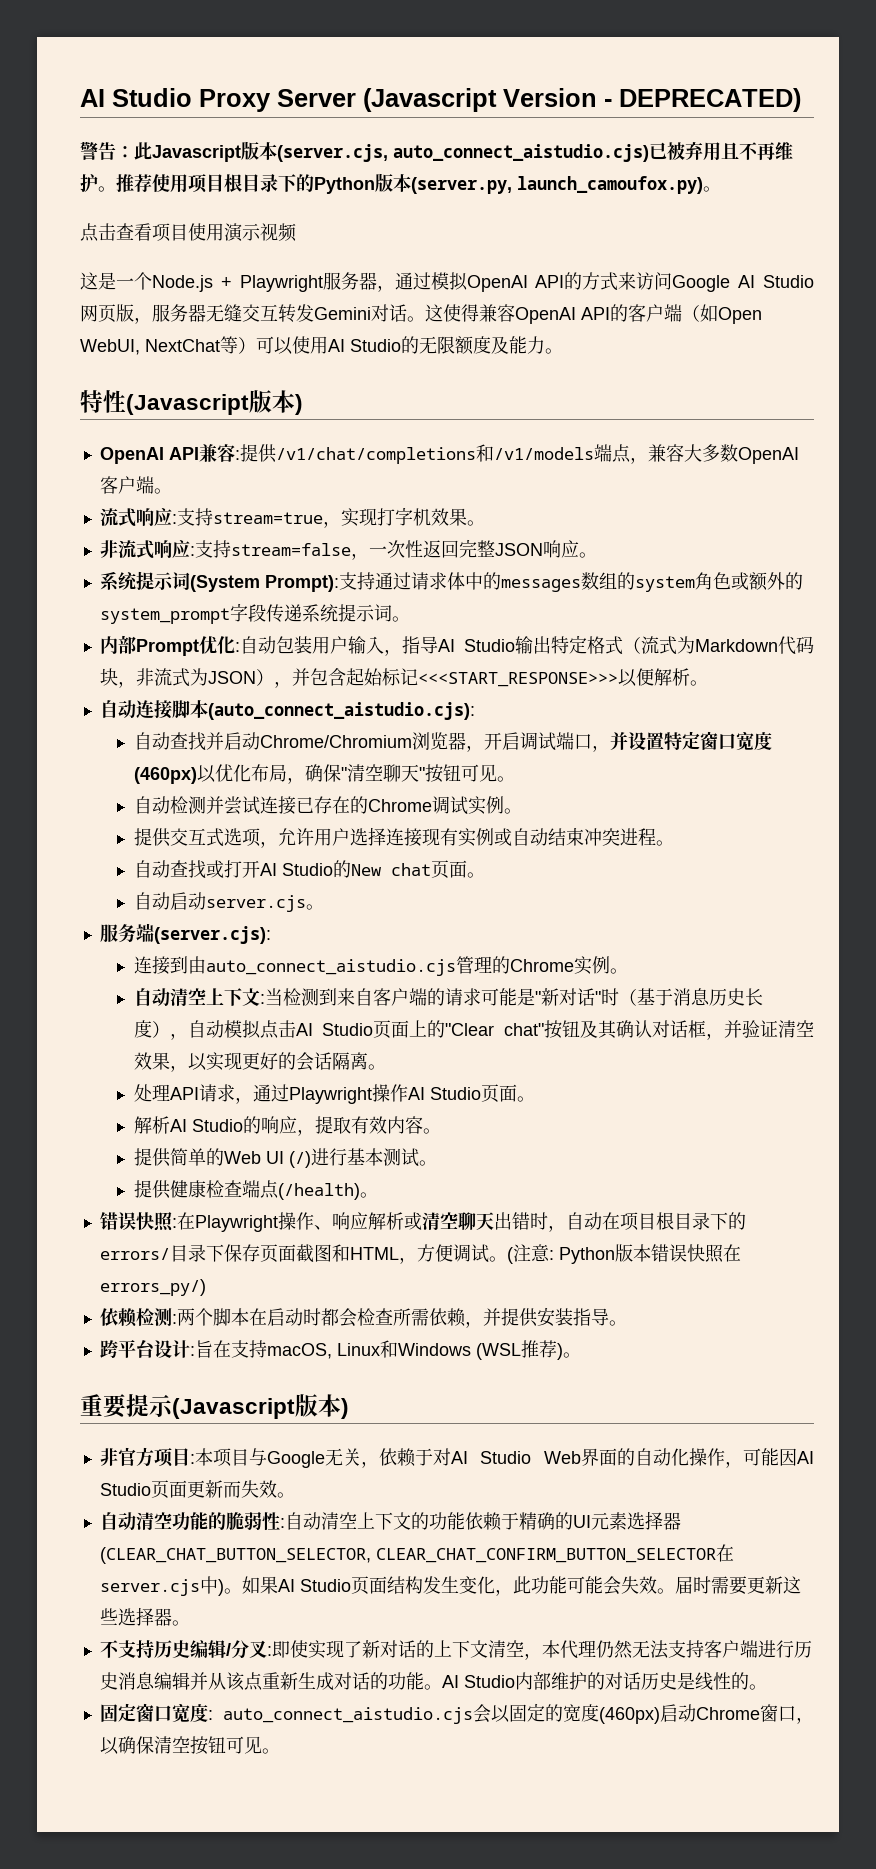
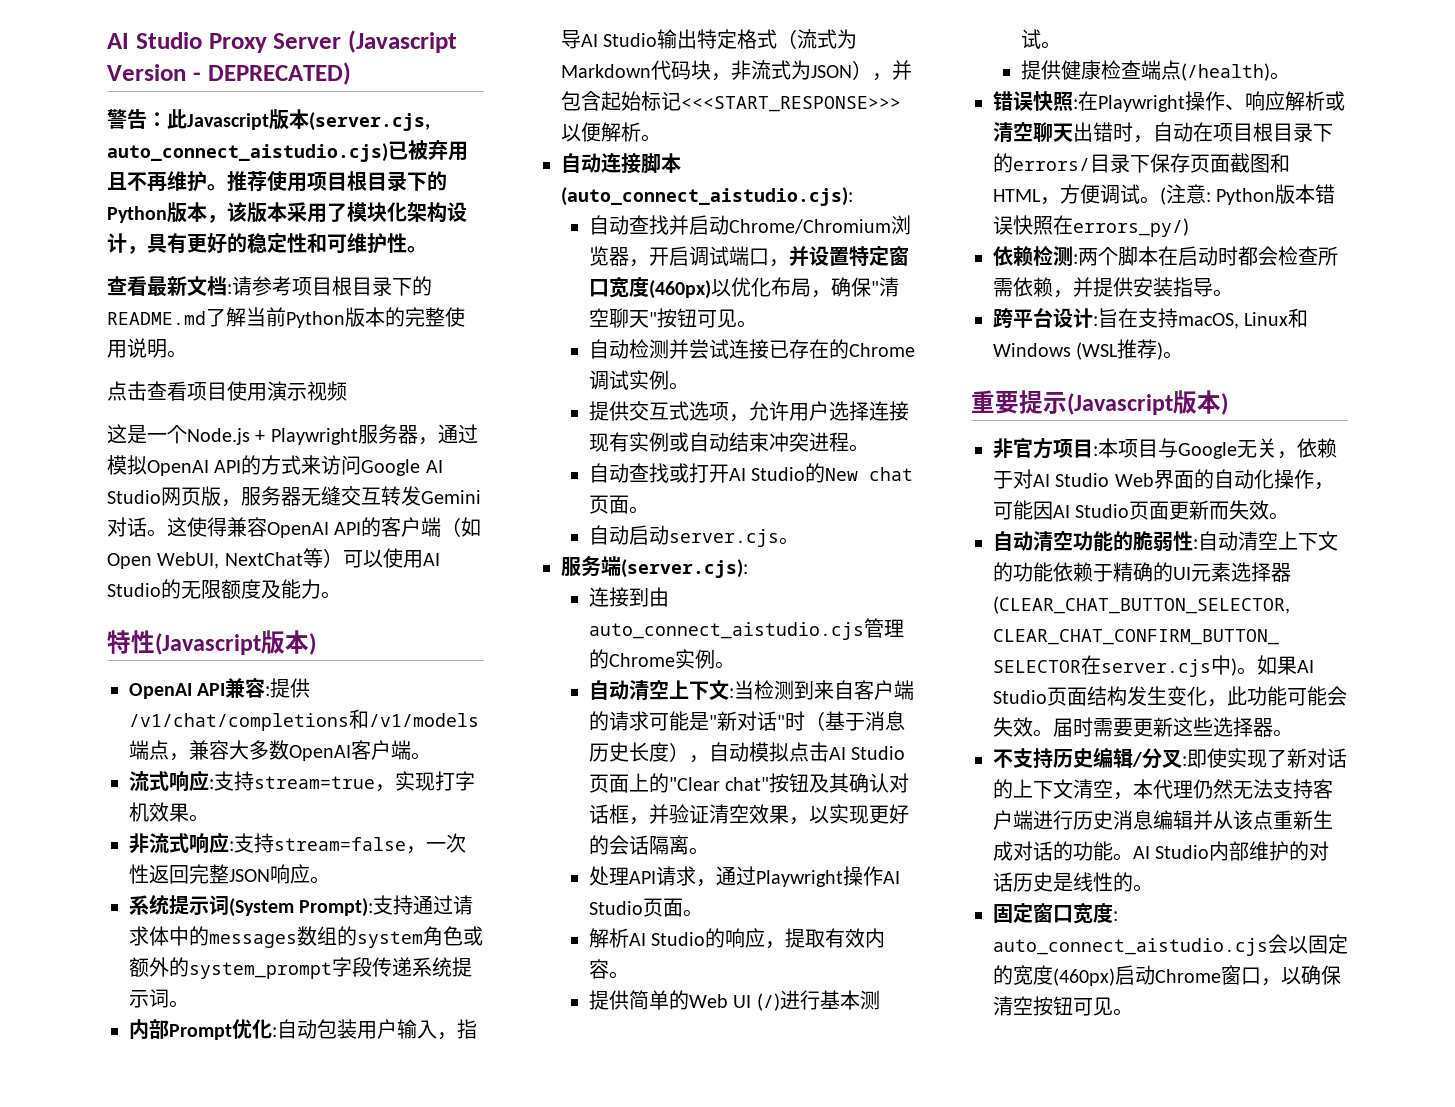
[411,176,703,194] (server.py, launch_camoufox.py) -> [207,202,467,223] [107,233,427,254] [107,276,432,296] [107,307,465,328] [107,338,167,358] ，该版本采用了模块化架构设计，具有更好的稳定性和可维护性。 // 查看最新文档:请参考项目根目录下的README.md了解当前Python版本的完整使用说明

